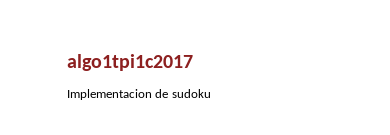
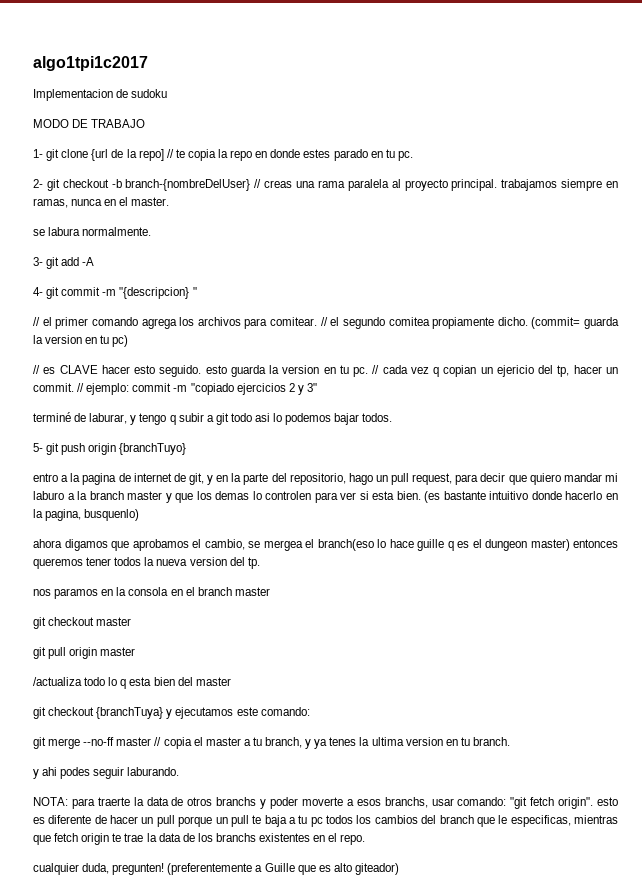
(211, 93) none -> [33,119,146,128] [33,149,413,161] [33,179,618,191] [33,197,170,208] [33,227,152,236] [33,257,95,269] [33,287,197,299] [33,317,619,329] [33,335,129,347] [33,365,618,377] [33,383,317,395] [33,412,393,425] [33,443,187,455] [33,473,618,485] [33,491,618,503] [33,509,140,521] [33,539,618,551] [33,557,260,569] [33,587,270,599] [33,617,132,629] [33,647,136,659] [33,677,231,689] [33,707,310,719] [33,737,510,749] [33,767,180,779] [33,797,618,809] [33,815,619,827] [33,833,366,845] [33,863,399,875] // MODO DE TRABAJO // 1- git clone {url de la repo] // te copia la repo en donde estes parado en tu pc. // 2- git checkout -b branch-{nombreDelUser} // creas una rama paralela al proyecto principal. trabajamos siempre en ramas, nunca en el master. // se labura normalmente. // 3- git add -A // 4- git commit -m "{descripcion} " // // el primer comando agrega los archivos para comitear. // el segundo comitea propiamente dicho. (commit= guarda la version en tu pc) // // es CLAVE hacer esto seguido. esto guarda la version en tu pc. // cada vez q copian un ejericio del tp, hacer un commit. // ejemplo: commit -m "copiado ejercicios 2 y 3" // terminé de laburar, y tengo q subir a git todo asi lo podemos bajar todos. // 5- git push origin {branchTuyo} // entro a la pagina de internet de git, y en la parte del repositorio, hago un pull request, para decir que quiero mandar mi laburo a la branch master y que los demas lo controlen para ver si esta bien. (es bastante intuitivo donde hacerlo en la pagina, busquenlo) // ahora digamos que aprobamos el cambio, se mergea el branch(eso lo hace guille q es el dungeon master) entonces queremos tener todos la nueva version del tp. // nos paramos en la consola en el branch master // git checkout master // git pull origin master // /actualiza todo lo q esta bien del master // git checkout {branchTuya} y ejecutamos este comando: // git merge --no-ff master // copia el master a tu branch, y ya tenes la ultima version en tu branch. // y ahi podes seguir laburando. // NOTA: para traerte la data de otros branchs y poder moverte a esos branchs, usar comando: "git fetch origin". esto es diferente de hacer un pull porque un pull te baja a tu pc todos los cambios del branch que le especificas, mientras que fetch origin te trae la data de los branchs existentes en el repo. // cualquier duda, pregunten! (preferentemente a Guille que es alto giteador)

